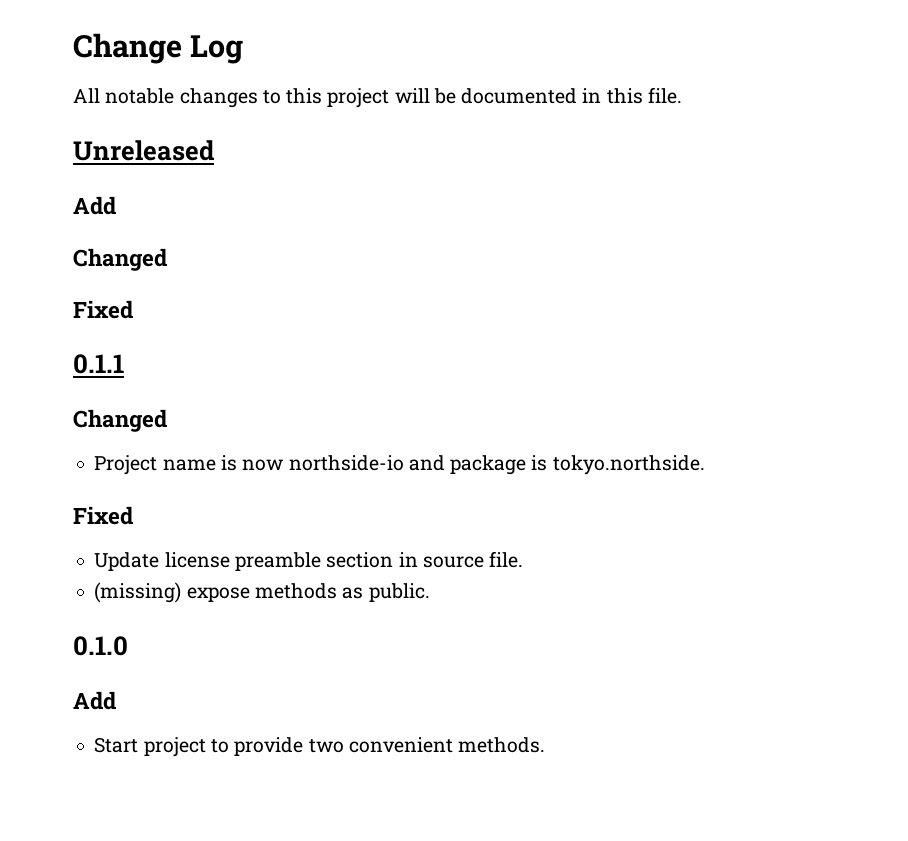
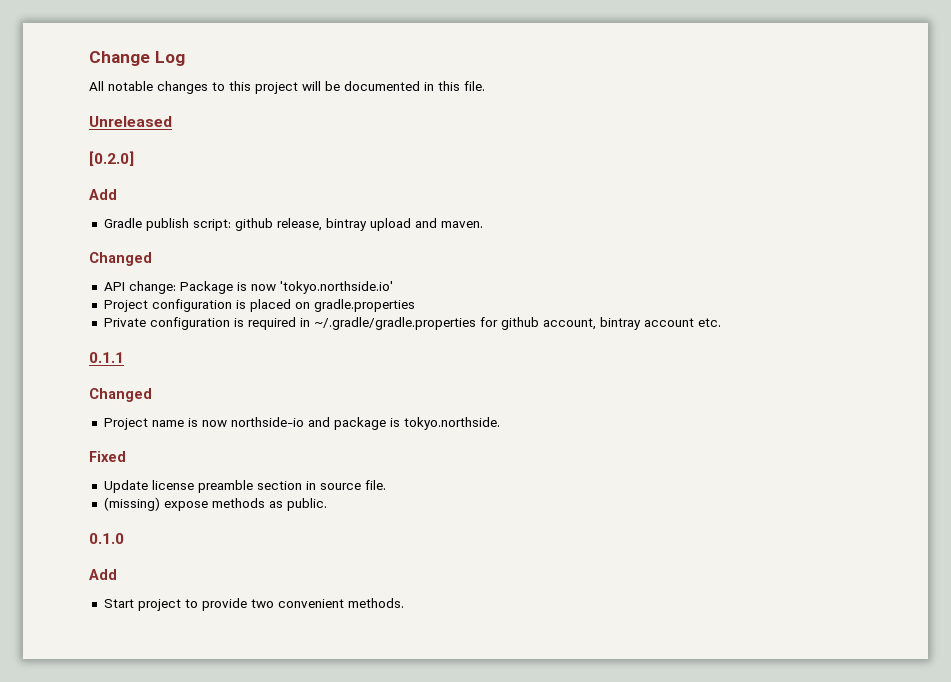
[73,196,116,215] [73,248,167,271] [73,300,133,319] // Add // Changed // Fixed -> [89,151,134,166] [89,189,117,200] [103,218,483,231] [89,252,152,266] [103,281,393,294] [103,299,415,312] [103,317,721,330] // [0.2.0] // Add // Gradle publish script: github release, bintray upload and maven. // Changed // API change: Package is now 'tokyo.northside.io' // Project configuration is placed on gradle.properties // Private configuration is required in ~/.gradle/gradle.properties for github account, bintray account etc.

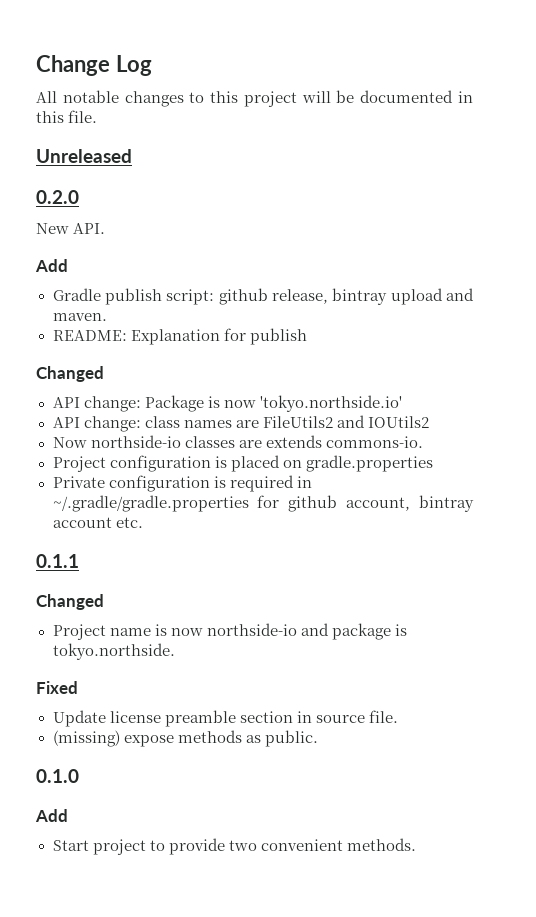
[89,151,134,166] [0.2.0] -> [36,190,79,204] [36,223,106,234] 0.2.0 // New API.
(483, 224) none -> [52,328,307,345] // README: Explanation for publish
(393, 287) none -> [52,415,429,432] [52,435,423,448] // API change: class names are FileUtils2 and IOUtils2 // Now northside-io classes are extends commons-io.

